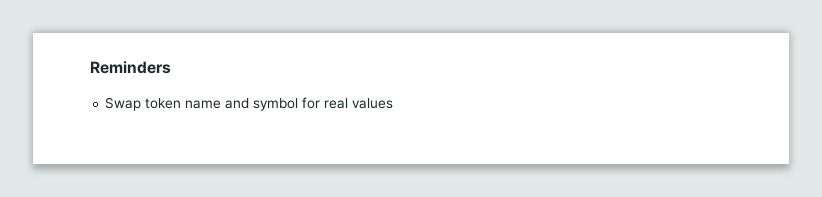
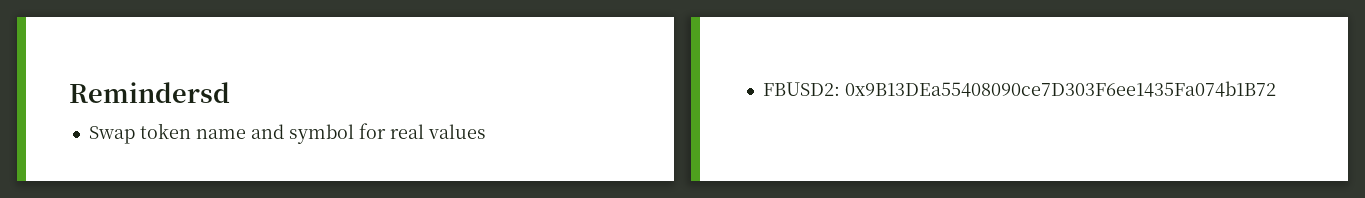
[90,61,171,74] Reminders -> [69,82,230,103] Remindersd
(394, 103) none -> [762,81,1276,97] // FBUSD2: 0x9B13DEa55408090ce7D303F6ee1435Fa074b1B72

